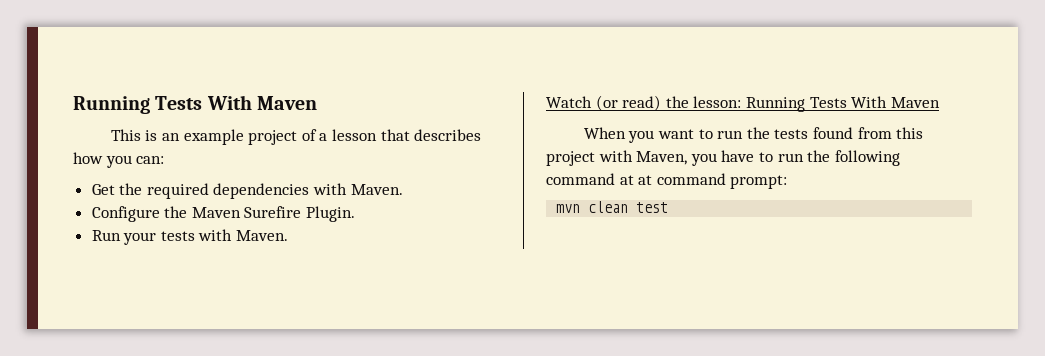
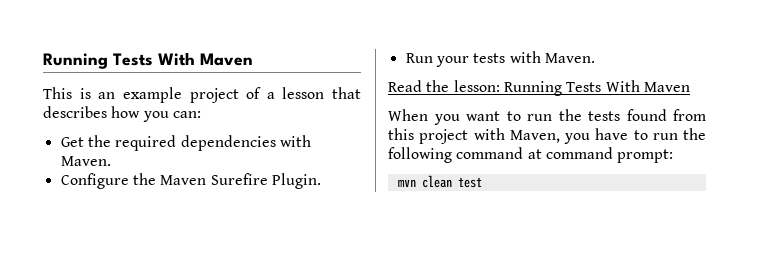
[546,95,662,111] Watch (or read) -> [388,80,422,92] Read
[638,175,653,185] at -> (542, 154) none

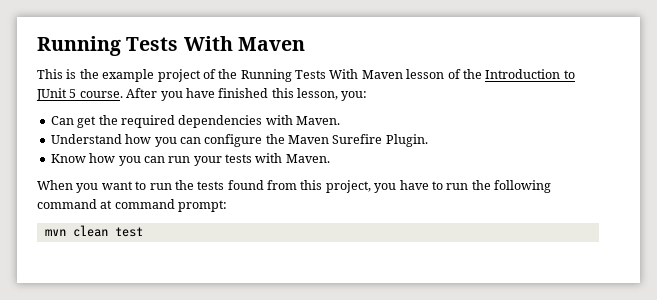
[98,92,116,99] an -> [79,69,99,79] the
[266,87,361,99] [43,106,201,122] [60,137,84,147] a lesson that describes how you can: // Get -> [218,69,575,82] [36,88,368,101] [50,116,97,128] the Running Tests With Maven lesson of the Introduction to JUnit 5 course. After you have finished this lesson, you: // Can get
[60,173,129,189] Configure -> [50,134,263,147] Understand how you can configure
[405,53,433,63] Run -> [50,153,191,166] Know how you can run
[388,80,690,96] // Read the lesson: Running Tests With Maven -> (330, 158) none
[419,128,560,144] project with Maven, -> [325,180,371,193] project,

